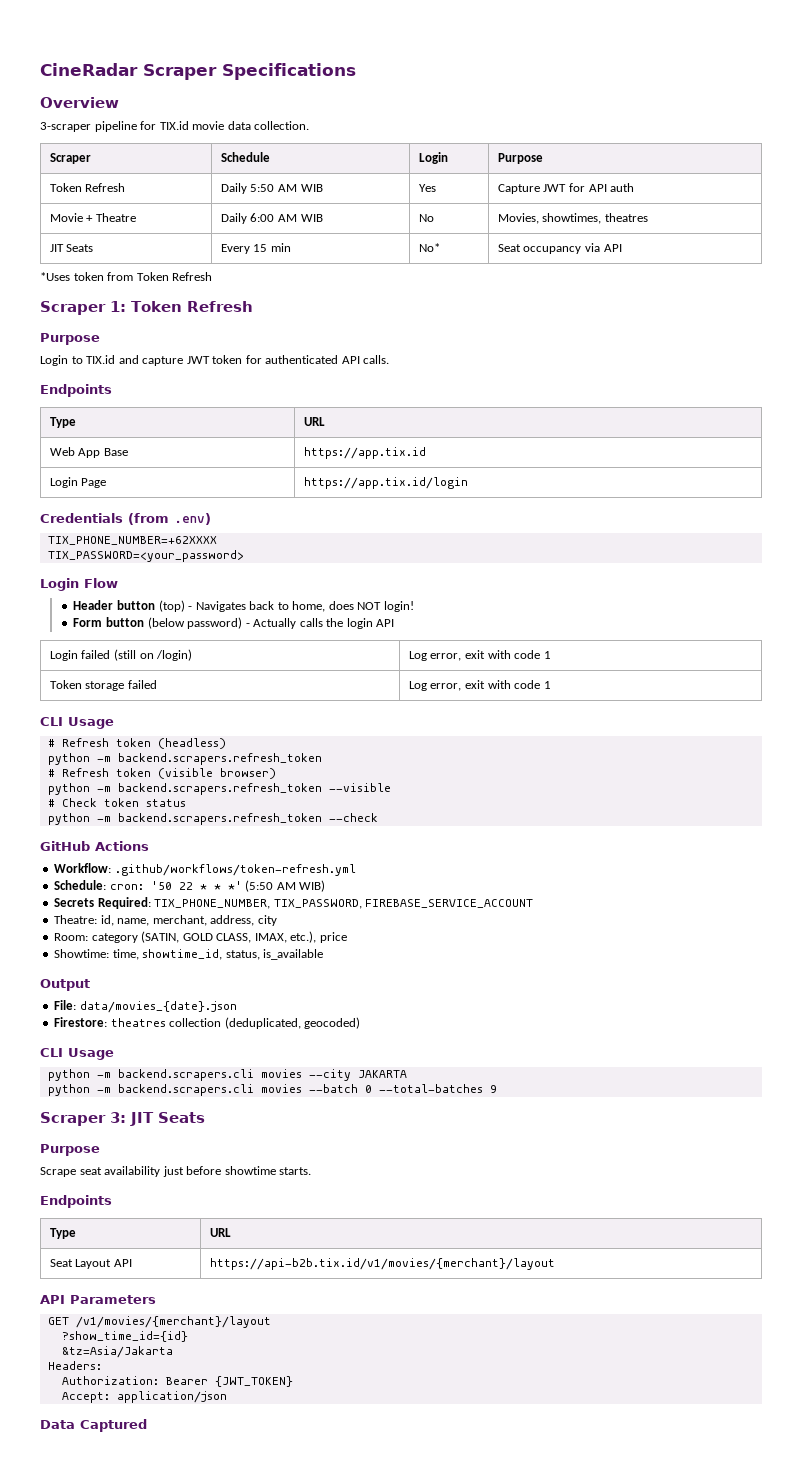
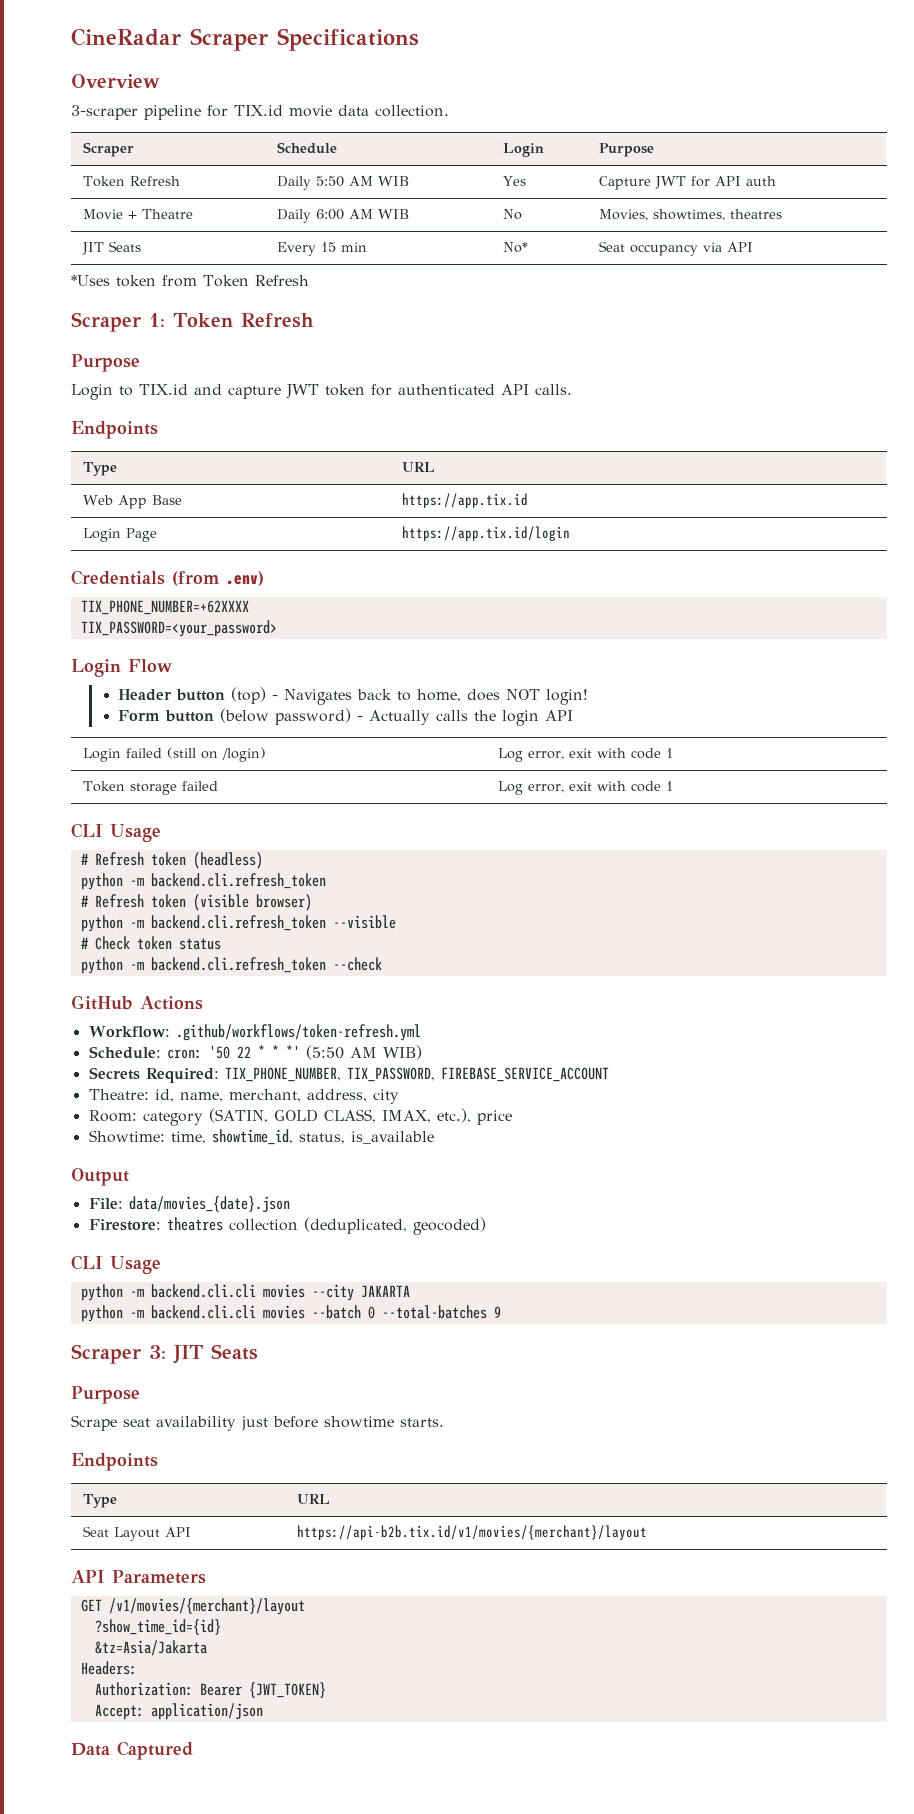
[117,753,322,765] backend.scrapers.refresh_token -> [150,873,326,889] backend.cli.refresh_token
[117,783,322,795] backend.scrapers.refresh_token -> [150,915,326,931] backend.cli.refresh_token
[117,813,322,825] backend.scrapers.refresh_token -> [150,957,326,973] backend.cli.refresh_token
[117,1069,254,1081] backend.scrapers.cli -> [150,1284,256,1298] backend.cli.cli
[117,1084,254,1096] backend.scrapers.cli -> [150,1305,256,1319] backend.cli.cli

